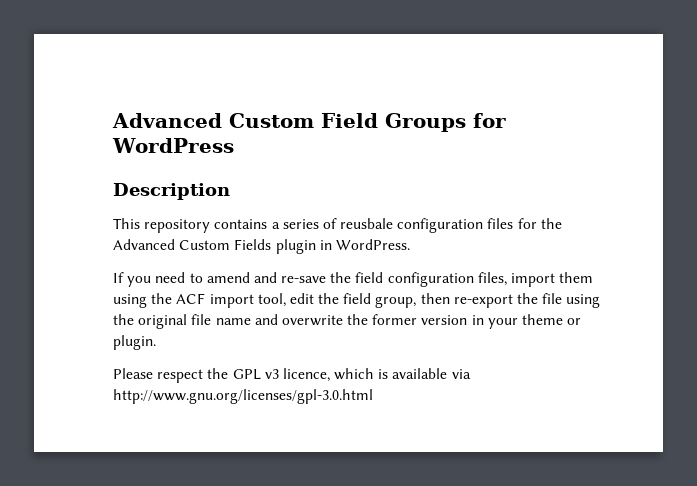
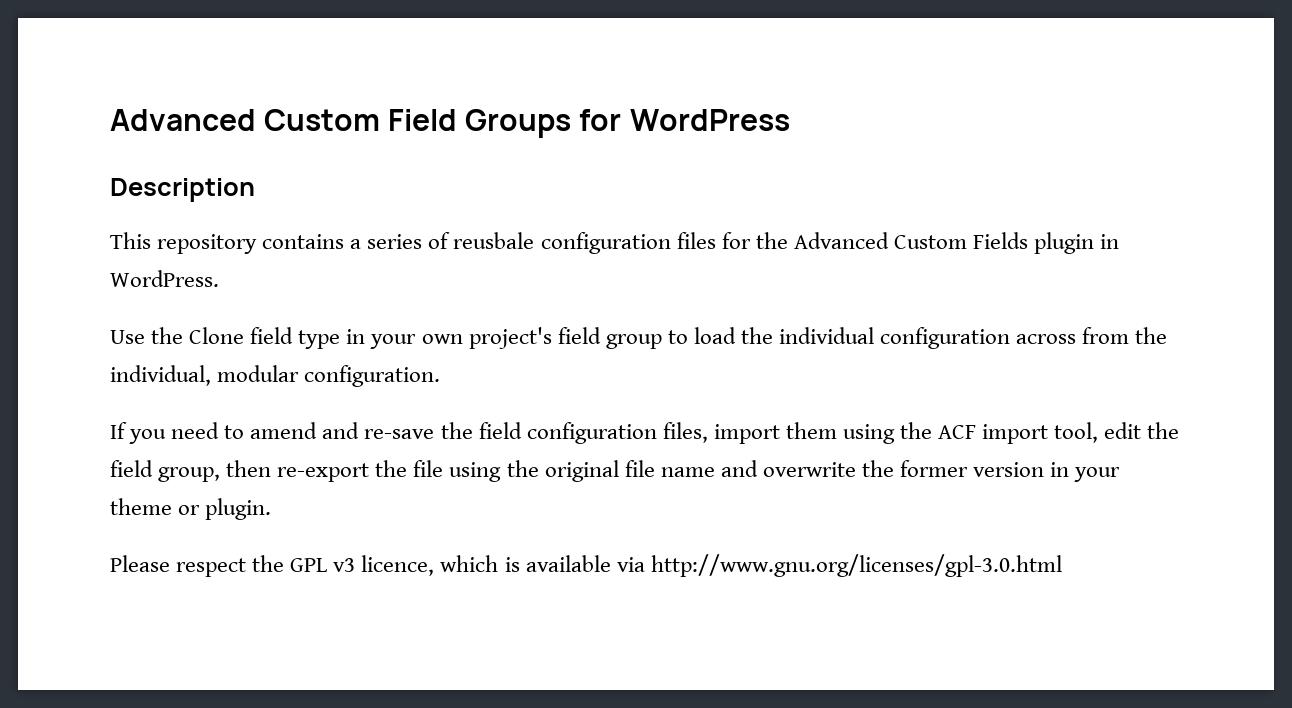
(410, 244) none -> [110,327,1168,349] [110,365,441,387] // Use the Clone field type in your own project's field group to load the individual configuration across from the individual, modular configuration.

